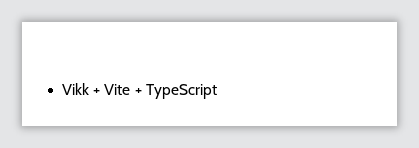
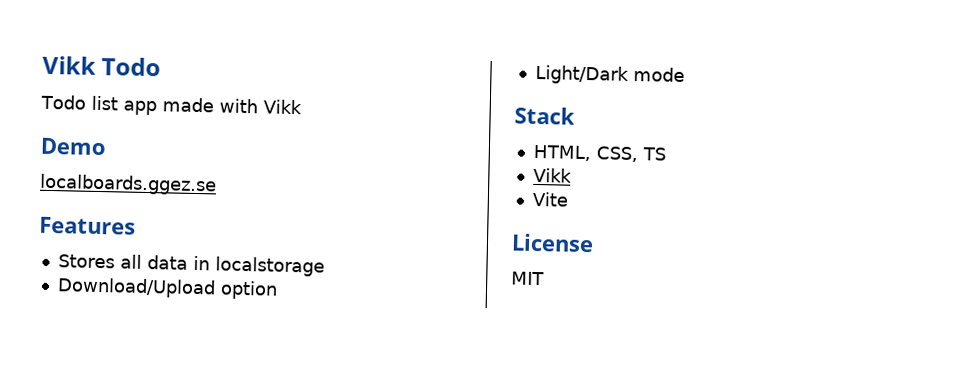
[62,83,101,95] Vikk + -> [42,55,162,77] [40,94,302,116] [40,137,107,156] [39,173,217,196] [39,216,136,235] [57,254,325,277] [56,277,278,300] [534,64,685,85] [514,106,575,125] [532,144,666,163] [532,167,572,183] Vikk Todo // Todo list app made with Vikk // Demo // localboards.ggez.se // Features // Stores all data in localstorage // Download/Upload option // Light/Dark mode // Stack // HTML, CSS, TS // Vikk //
[134,84,217,99] + TypeScript -> [511,233,594,253] [511,271,545,286] // License // MIT

